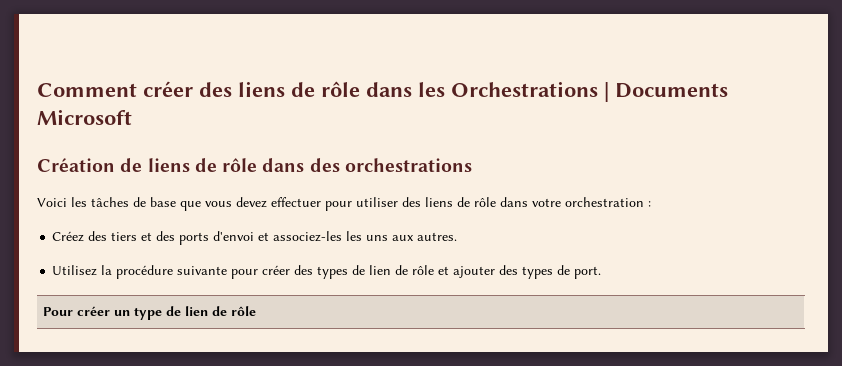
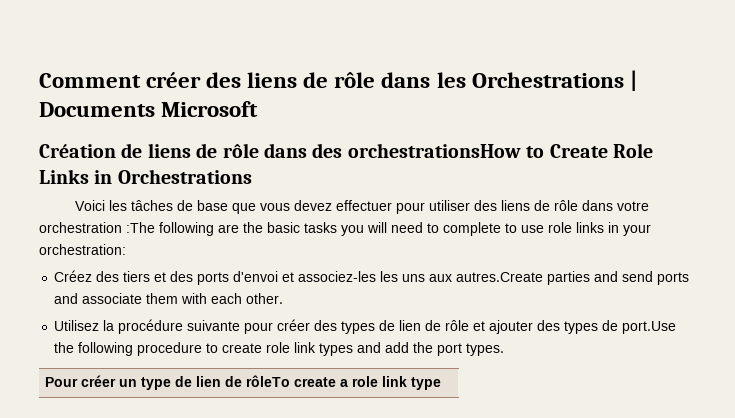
[344,158,472,172] orchestrations -> [347,143,653,158] [39,169,252,184] orchestrationsHow to Create Role Links in Orchestrations
[648,201,651,207] : -> [126,222,651,236] [39,244,126,255] :The following are the basic tasks you will need to complete to use role links in your orchestration:
[417,232,458,241] autres. -> [456,271,690,285] [54,293,284,304] autres.Create parties and send ports and associate them with each other.
[574,266,602,279] port. -> [622,321,677,334] [54,342,505,356] port.Use the following procedure to create role link types and add the port types.
[230,306,256,316] rôle -> [245,375,441,390] rôleTo create a role link type

